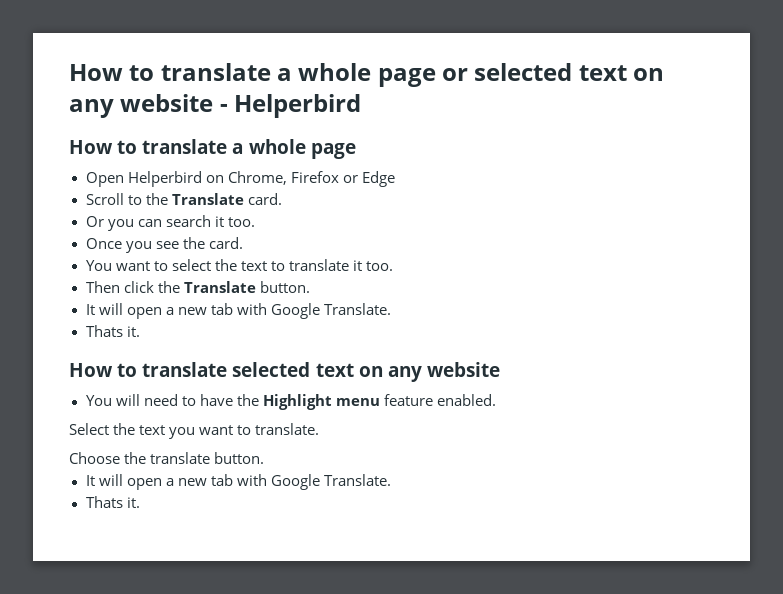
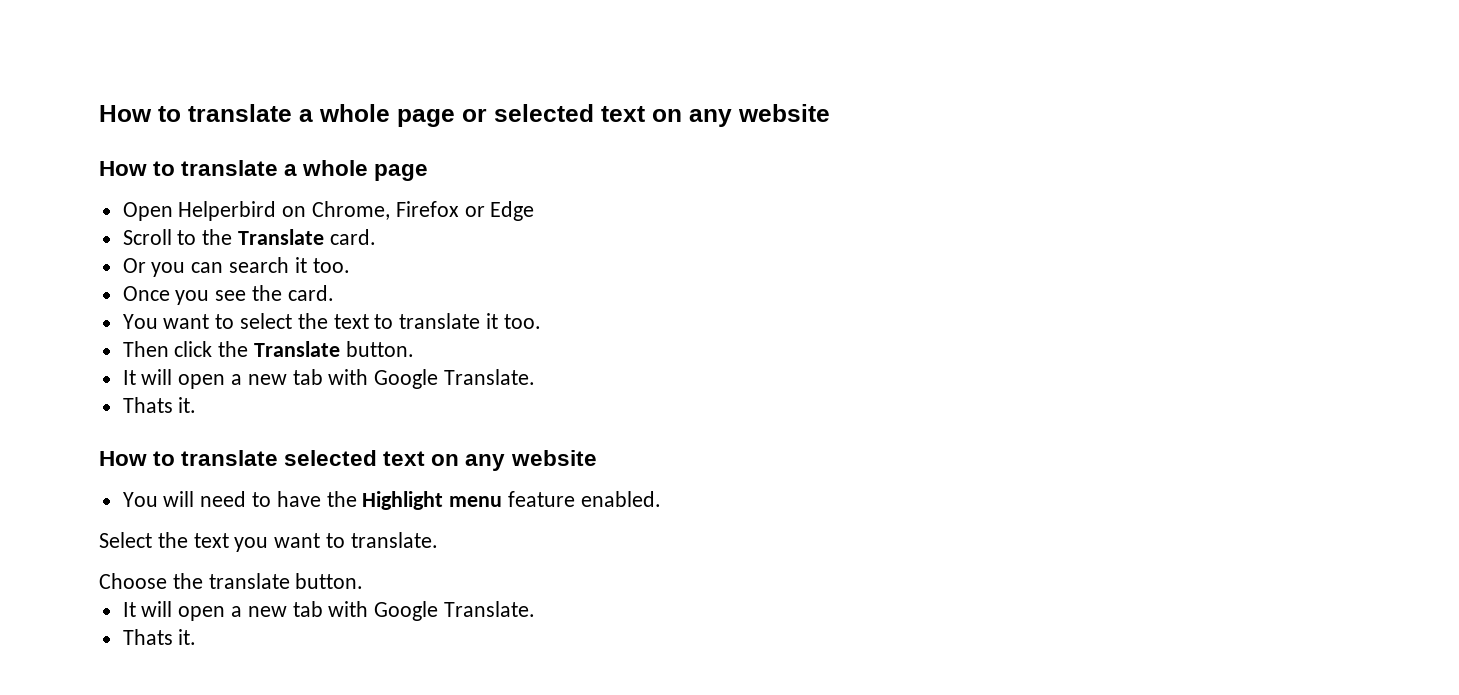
[219,94,362,118] - Helperbird -> (830, 113) none

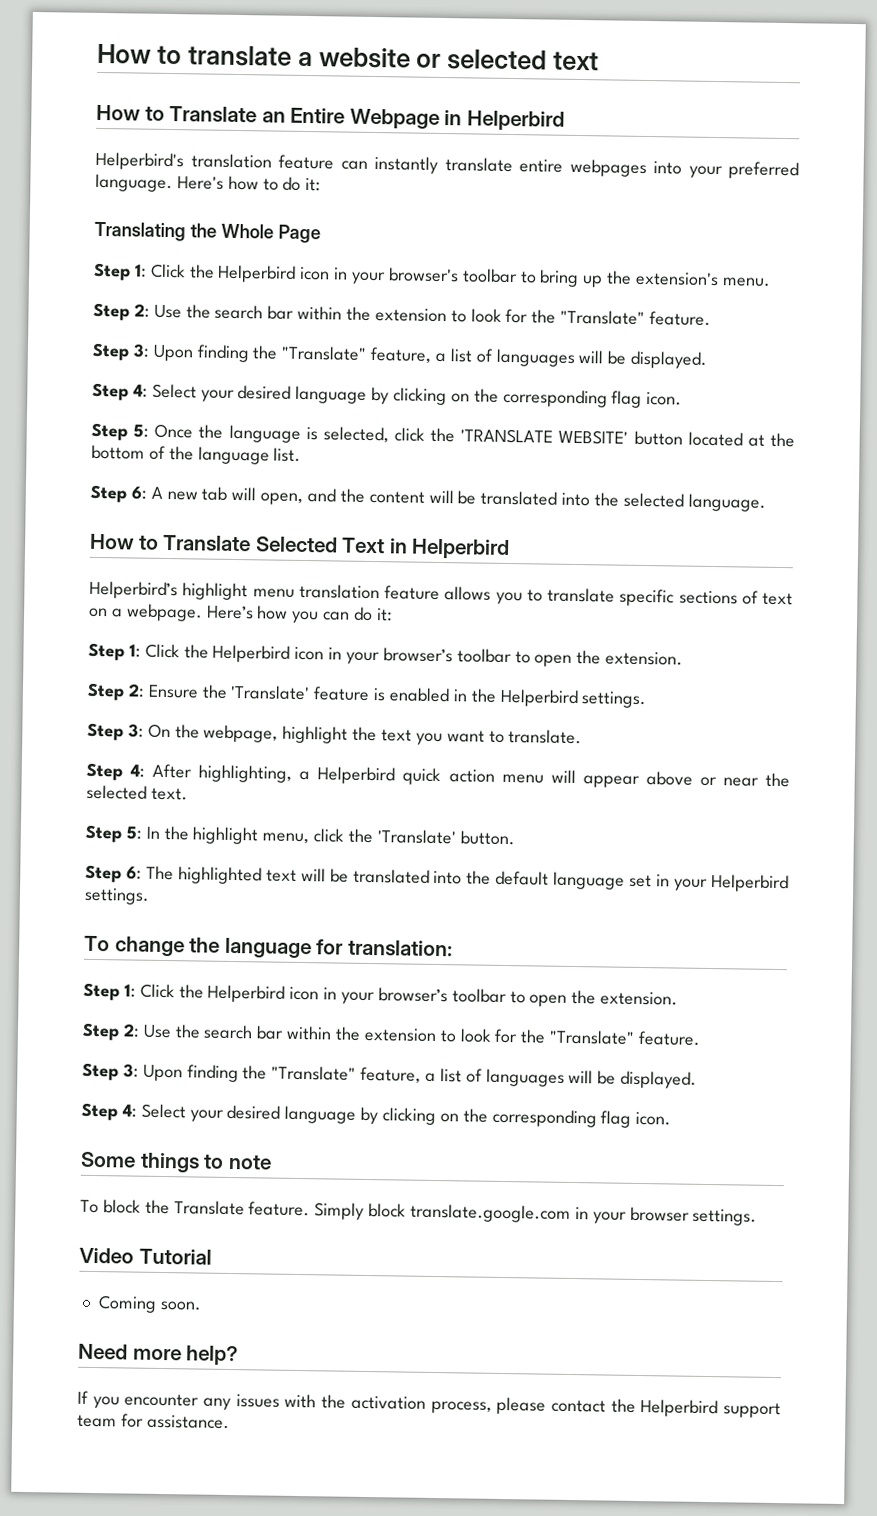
[99,104,455,127] How to translate a whole page -> [97,43,411,69] How to translate a website
[652,104,830,127] [99,160,429,181] [122,201,535,221] [122,229,376,245] [122,257,350,277] [122,285,334,305] [122,313,541,329] [122,341,414,357] [122,369,536,389] [122,397,197,413] [99,450,597,471] [122,491,661,510] [99,532,152,548] on any website // How to translate a whole page // Open Helperbird on Chrome, Firefox or Edge // Scroll to the Translate card. // Or you can search it too. // Once you see the card. // You want to select the text to translate it too. // Then click the Translate button. // It will open a new tab with Google Translate. // Thats it. // How to translate selected text on any website // You will need to have the Highlight menu feature enabled. // Select -> [96,104,565,131] [95,151,799,180] [95,173,322,193] [94,221,321,244] [93,262,771,288] [93,302,712,326] [92,342,708,369] [92,382,683,408] [91,422,795,448] [91,444,302,465] [90,484,766,512] [90,533,511,560] [89,580,793,607] [89,603,393,624] [88,642,684,667] [87,682,647,709] [87,722,349,744] // How to Translate an Entire Webpage in Helperbird // Helperbird's translation feature can instantly translate entire webpages into your preferred language. Here's how to do it: // Translating the Whole Page // Step 1: Click the Helperbird icon in your browser's toolbar to bring up the extension's menu. // Step 2: Use the search bar within the extension to look for the "Translate" feature. // Step 3: Upon finding the "Translate" feature, a list of languages will be displayed. // Step 4: Select your desired language by clicking on the corresponding flag icon. // Step 5: Once the language is selected, click the 'TRANSLATE WEBSITE' button located at the bottom of the language list. // Step 6: A new tab will open, and the content will be translated into the selected language. // How to Translate Selected Text in Helperbird // Helperbird’s highlight menu translation feature allows you to translate specific sections of text on a webpage. Here’s how you can do it: // Step 1: Click the Helperbird icon in your browser’s toolbar to open the extension. // Step 2: Ensure the 'Translate' feature is enabled in the Helperbird settings. // Step 3: On the webpage, highlight
[99,573,364,589] [122,601,536,621] [122,629,197,645] Choose the translate button. // It will open a new tab with Google Translate. // Thats it. -> [86,762,790,788] [86,784,188,801] [85,824,515,846] [85,864,789,893] [84,887,150,905] [84,935,453,959] [83,982,679,1007] [82,1022,702,1046] [82,1062,698,1089] [81,1102,672,1128] [80,1151,272,1173] [80,1199,758,1226] [79,1247,212,1265] [97,1295,202,1313] [78,1343,239,1366] [77,1390,782,1419] [77,1413,230,1430] Step 4: After highlighting, a Helperbird quick action menu will appear above or near the selected text. // Step 5: In the highlight menu, click the 'Translate' button. // Step 6: The highlighted text will be translated into the default language set in your Helperbird settings. // To change the language for translation: // Step 1: Click the Helperbird icon in your browser’s toolbar to open the extension. // Step 2: Use the search bar within the extension to look for the "Translate" feature. // Step 3: Upon finding the "Translate" feature, a list of languages will be displayed. // Step 4: Select your desired language by clicking on the corresponding flag icon. // Some things to note // To block the Translate feature. Simply block translate.google.com in your browser settings. // Video Tutorial // Coming soon. // Need more help? // If you encounter any issues with the activation process, please contact the Helperbird support team for assistance.

